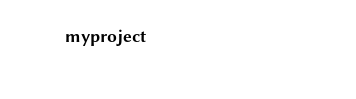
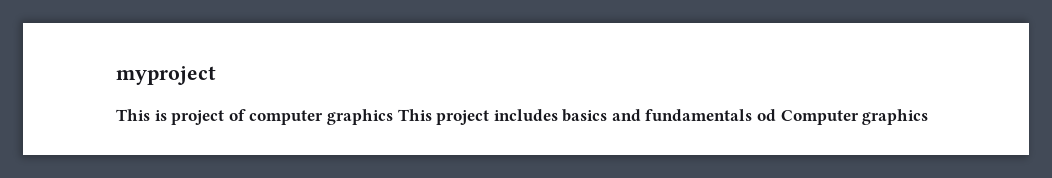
(146, 37) none -> [116,109,929,125] // This is project of computer graphics This project includes basics and fundamentals od Computer graphics

